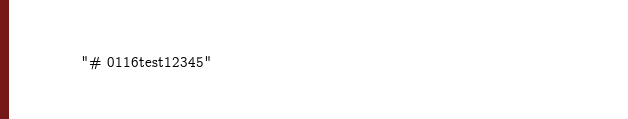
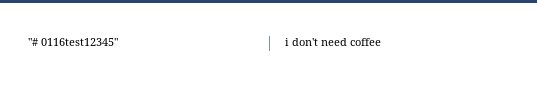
(212, 61) none -> [285,38,381,46] // i don't need coffee

